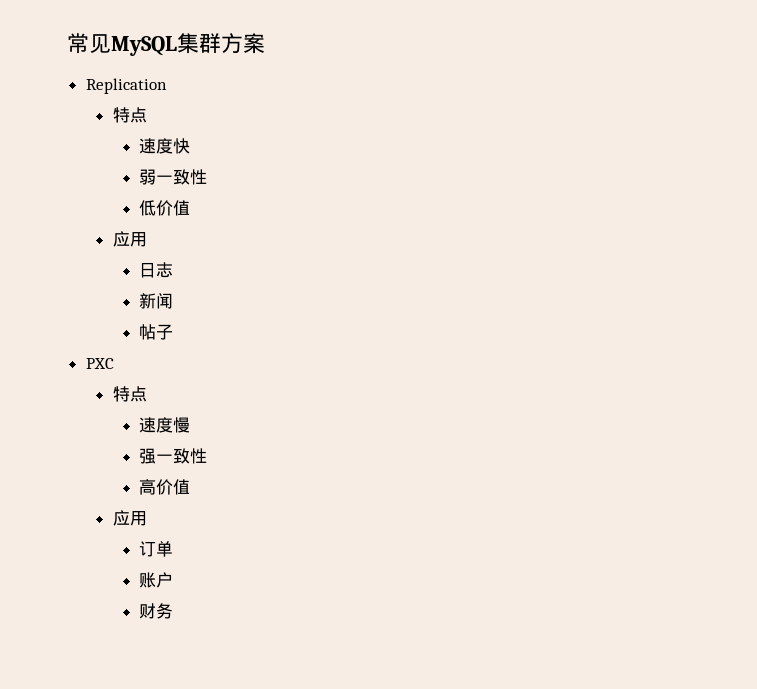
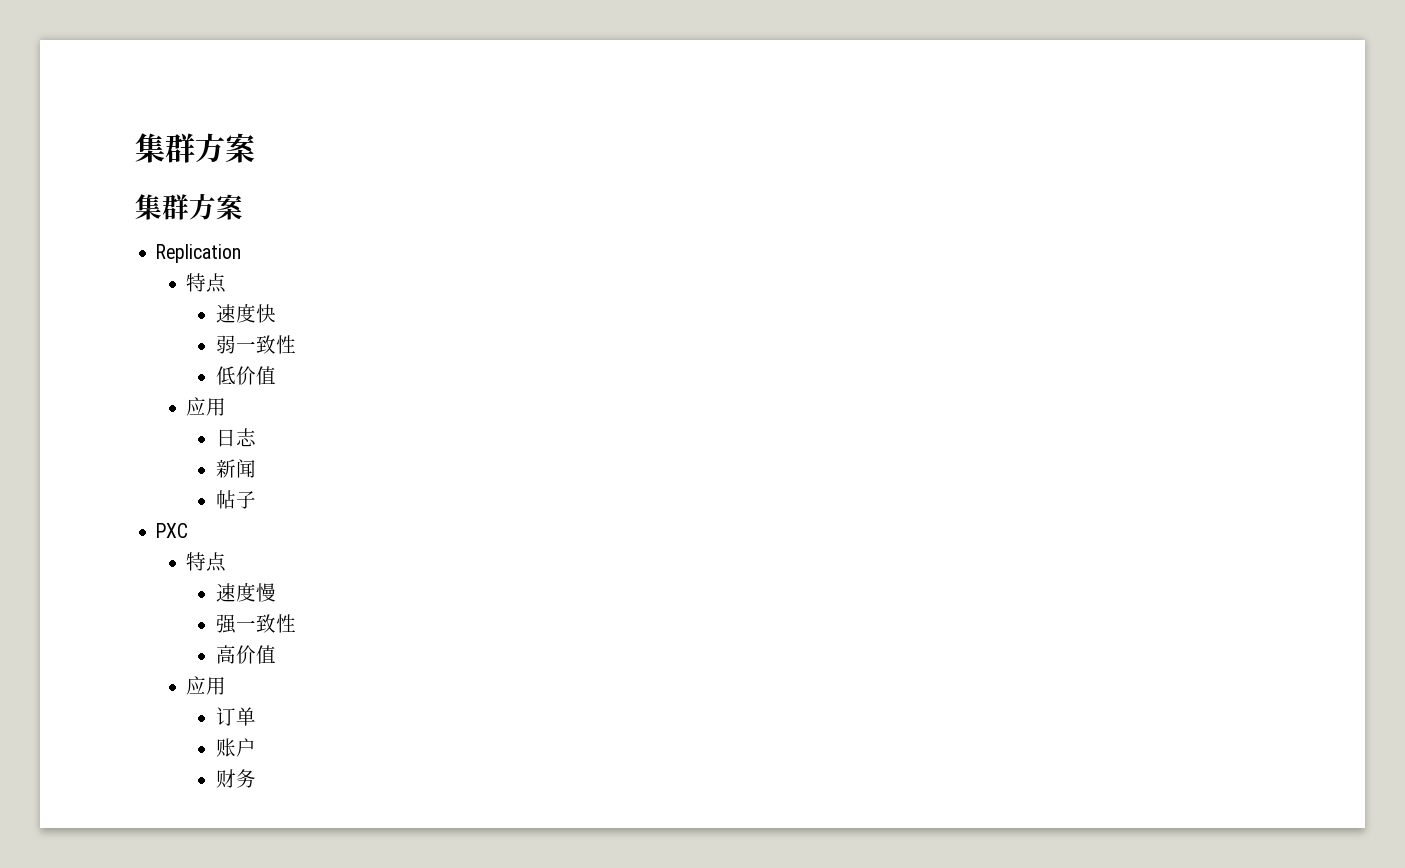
[67,33,177,56] 常见MySQL -> [135,133,255,163] 集群方案 //

